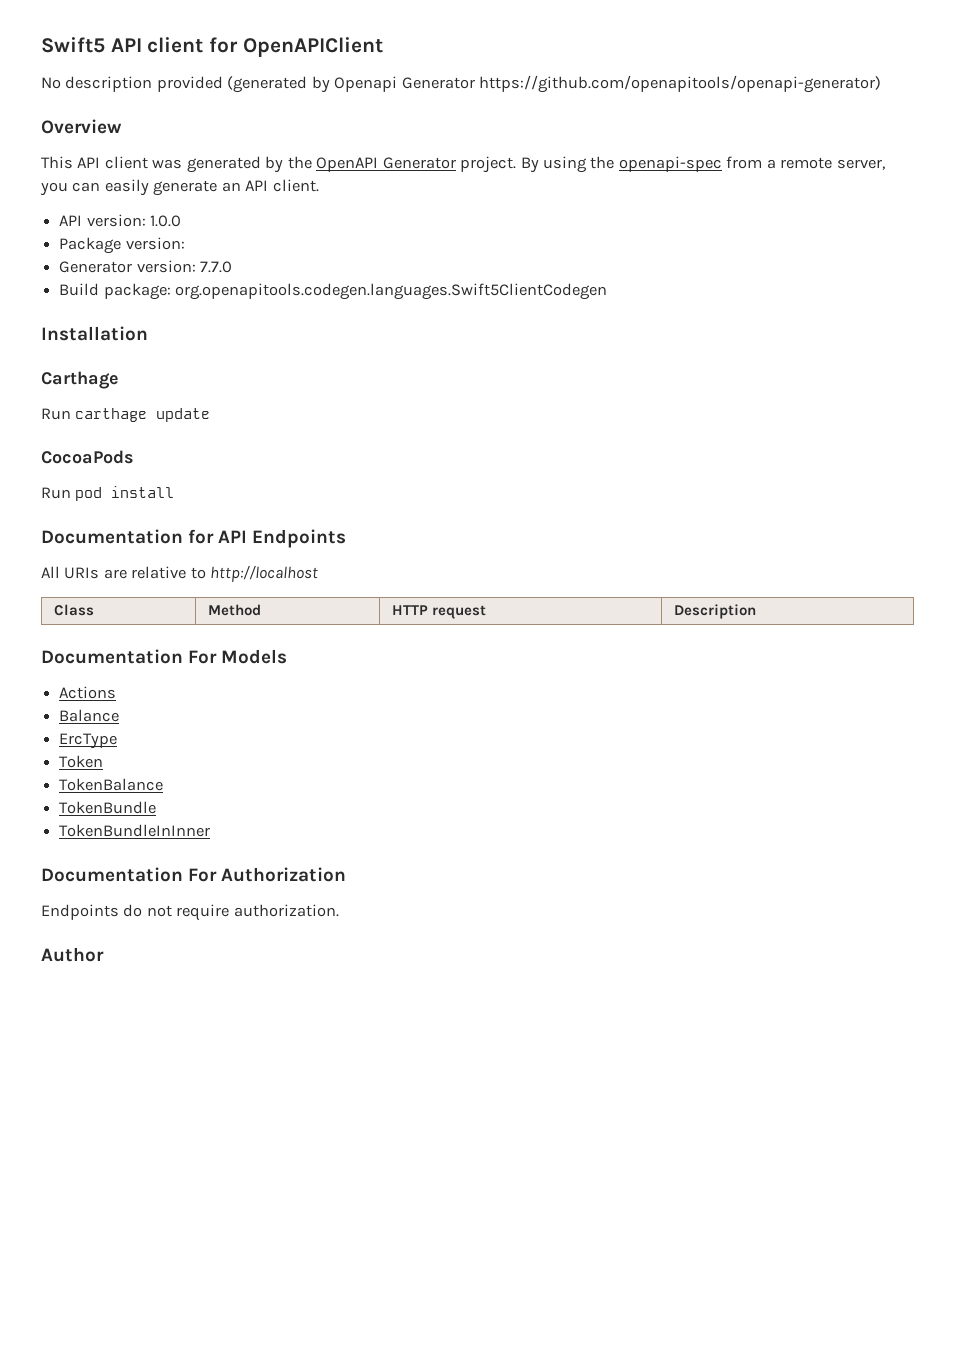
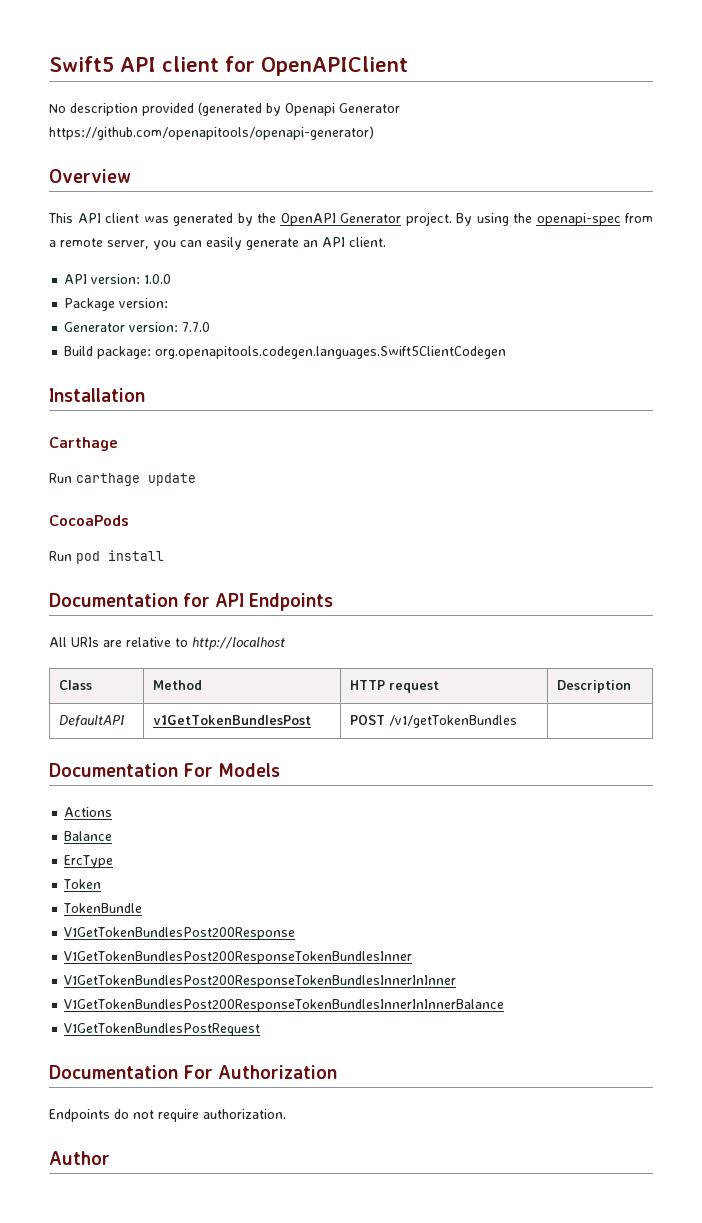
(756, 611) none -> [58,715,125,727] [152,715,311,725] [349,715,517,728] // DefaultAPI | v1GetTokenBundlesPost | POST /v1/getTokenBundles |
[59,778,164,791] // TokenBalance -> (102, 884) none
[59,824,211,837] TokenBundleInInner -> [64,927,296,940] [64,951,413,964] [64,975,457,988] [64,999,505,1012] [64,1023,261,1036] V1GetTokenBundlesPost200Response // V1GetTokenBundlesPost200ResponseTokenBundlesInner // V1GetTokenBundlesPost200ResponseTokenBundlesInnerInInner // V1GetTokenBundlesPost200ResponseTokenBundlesInnerInInnerBalance // V1GetTokenBundlesPostRequest

